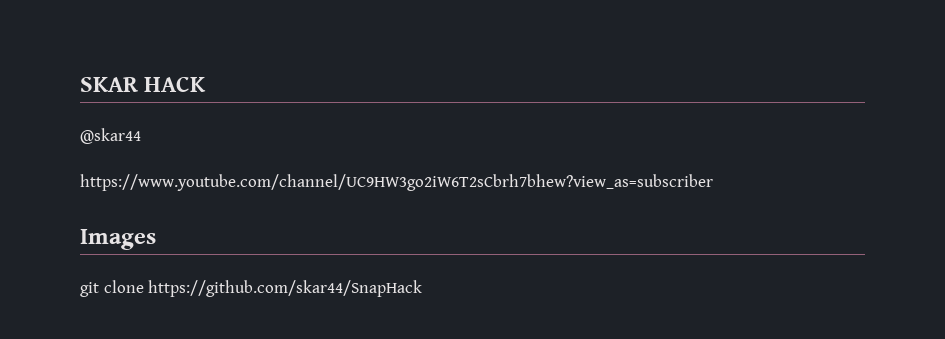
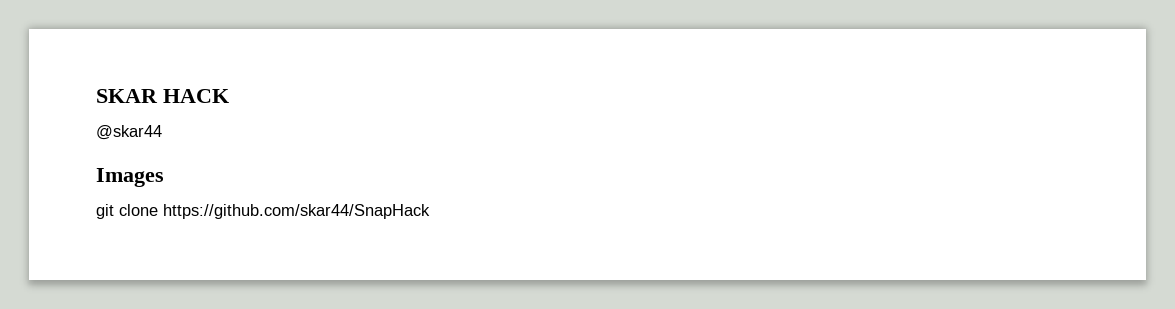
[80,174,713,191] // https://www.youtube.com/channel/UC9HW3go2iW6T2sCbrh7bhew?view_as=subscriber -> (162, 132) none

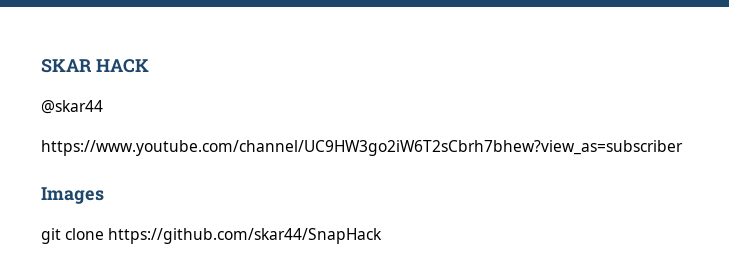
(162, 132) none -> [41,140,683,156] // https://www.youtube.com/channel/UC9HW3go2iW6T2sCbrh7bhew?view_as=subscriber

